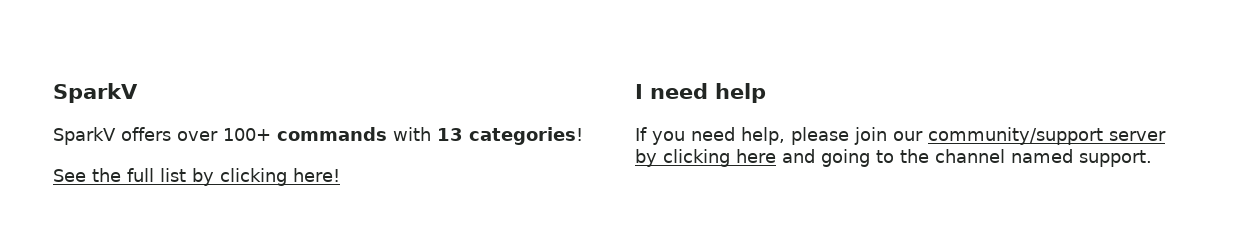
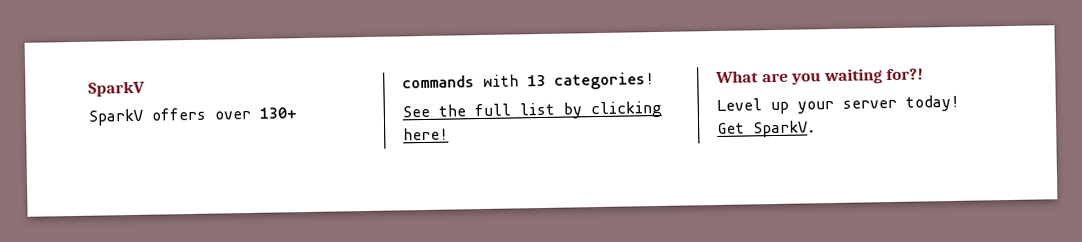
[223,128,271,141] 100+ -> [259,107,297,119] 130+
[635,83,766,103] [635,127,1166,145] [635,149,1152,167] I need help // If you need help, please join our community/support server by clicking here and going to the channel named support. -> [715,68,925,85] [716,94,960,115] [717,120,816,138] What are you waiting for?! // Level up your server today! Get SparkV.

